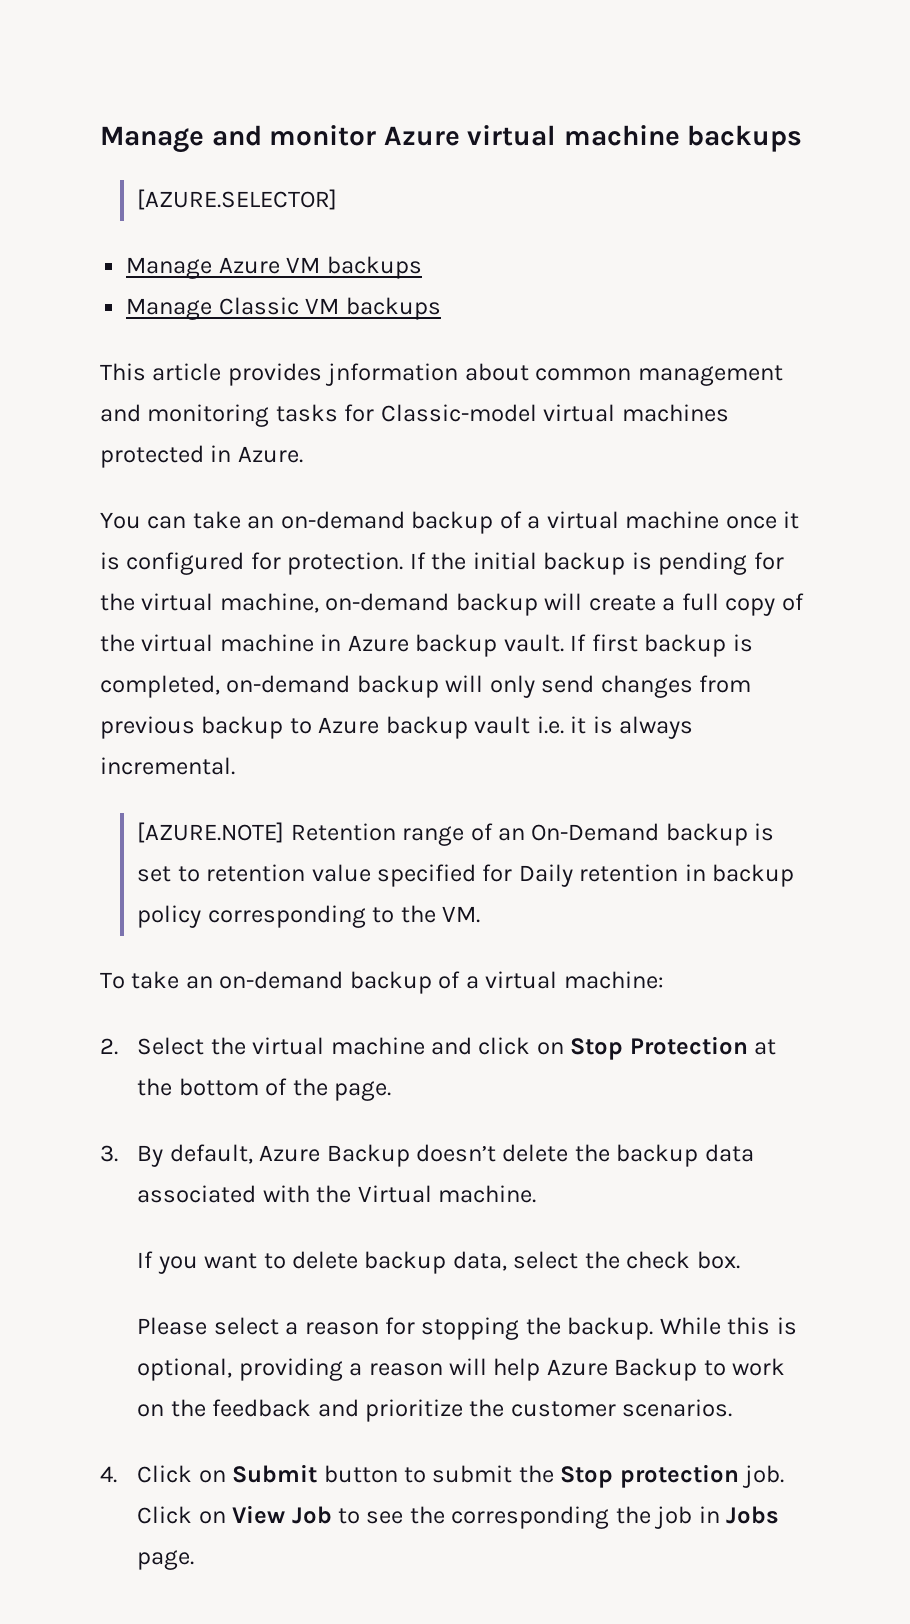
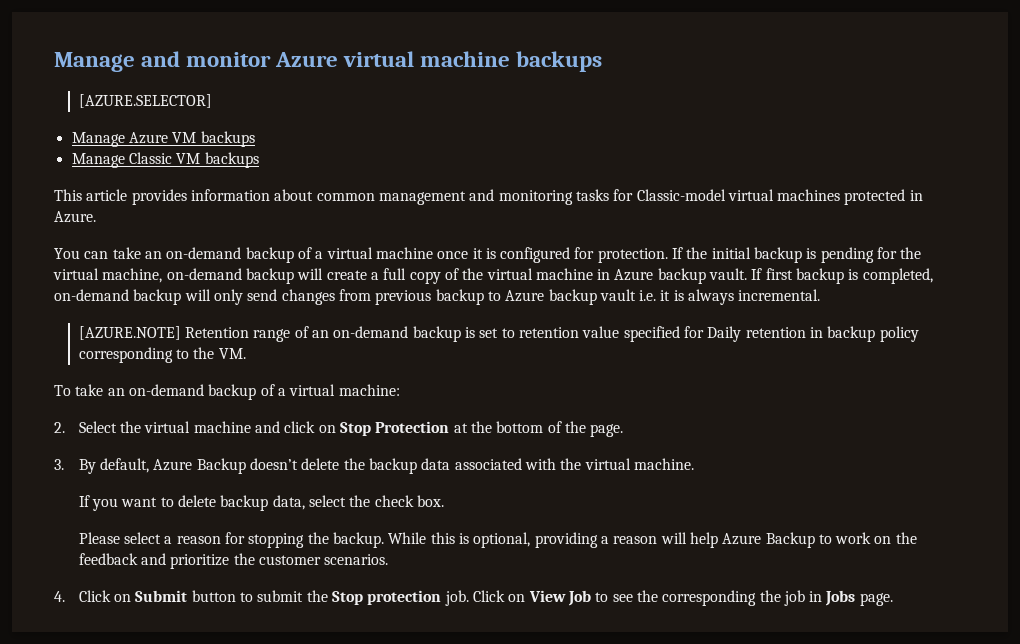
[325,363,459,386] jnformation -> [190,189,270,201] information
[531,823,660,841] On-Demand -> [333,326,409,338] on-demand
[357,1185,432,1203] Virtual -> [584,458,631,470] virtual

